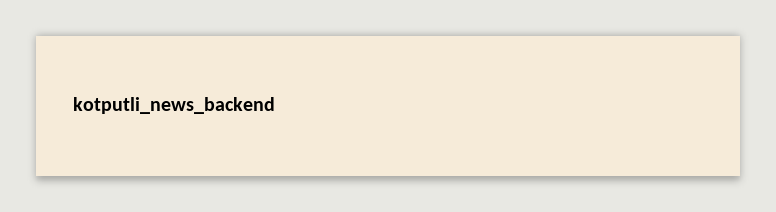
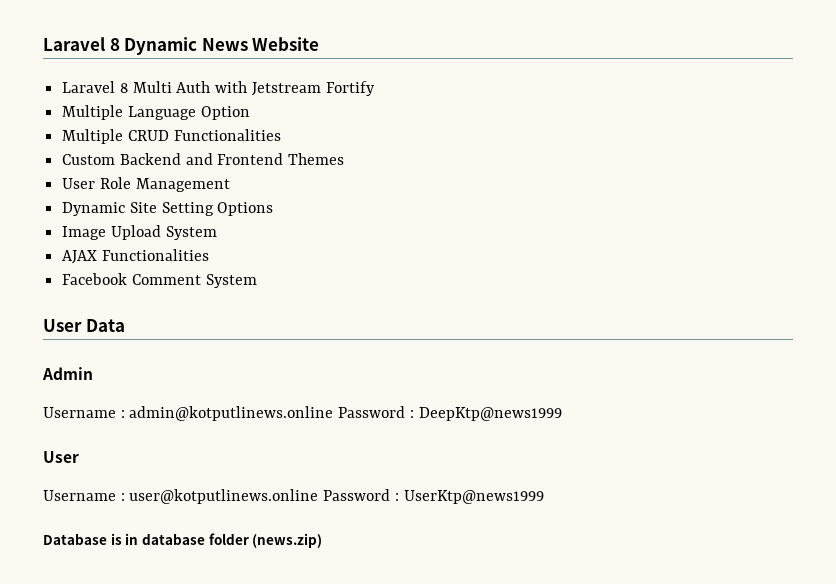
[73,97,275,114] kotputli_news_backend -> [43,37,320,55] [62,81,375,96] [62,105,250,120] [62,129,281,144] [62,153,345,165] [62,177,230,192] [62,202,274,216] [62,225,217,240] [62,249,209,264] [62,273,257,288] [43,319,125,332] [42,367,93,380] [43,406,562,421] [43,451,79,463] [43,489,544,504] [43,533,323,548] Laravel 8 Dynamic News Website // Laravel 8 Multi Auth with Jetstream Fortify // Multiple Language Option // Multiple CRUD Functionalities // Custom Backend and Frontend Themes // User Role Management // Dynamic Site Setting Options // Image Upload System // AJAX Functionalities // Facebook Comment System // User Data // Admin // Username : admin@kotputlinews.online Password : DeepKtp@news1999 // User // Username : user@kotputlinews.online Password : UserKtp@news1999 // Database is in database folder (news.zip)

